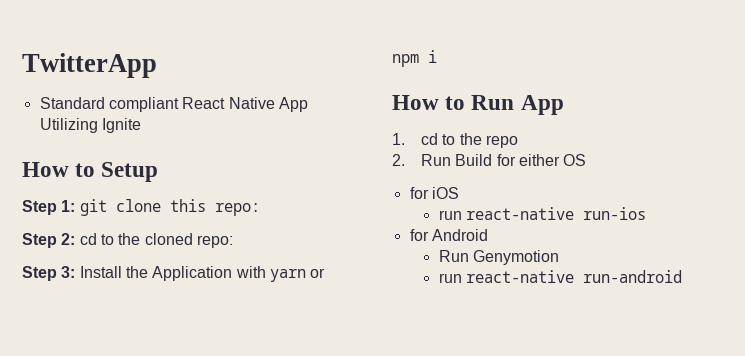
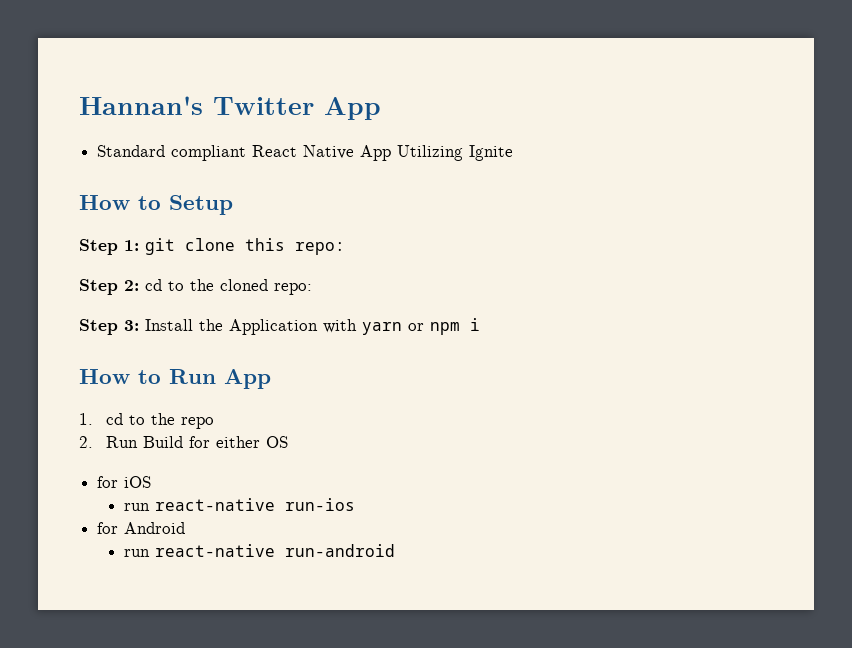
[22,53,157,78] TwitterApp -> [79,96,381,120] Hannan's Twitter App
[438,250,559,265] // Run Genymotion -> (186, 528) none

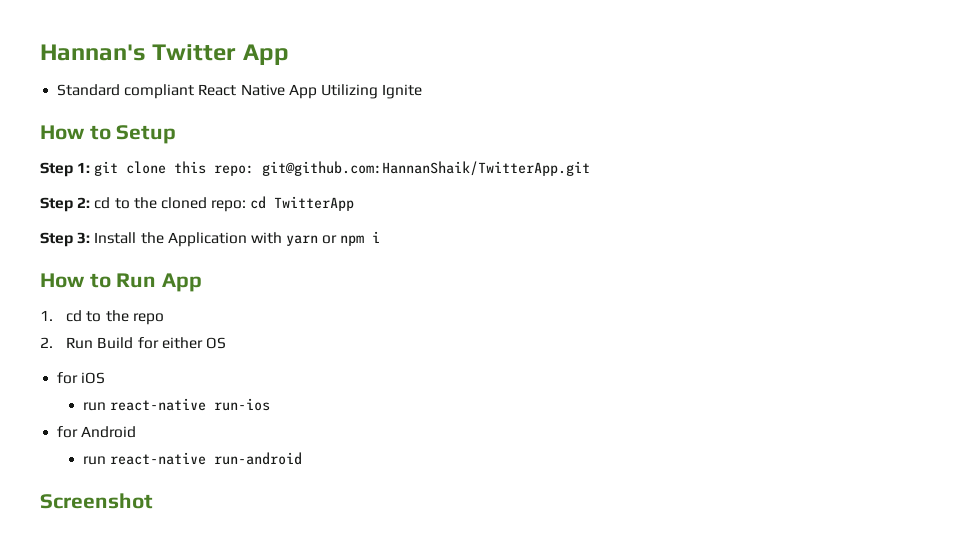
(345, 248) none -> [262,161,591,176] git@github.com:HannanShaik/TwitterApp.git
(312, 289) none -> [250,196,355,211] cd TwitterApp
(395, 550) none -> [40,493,153,509] // Screenshot

